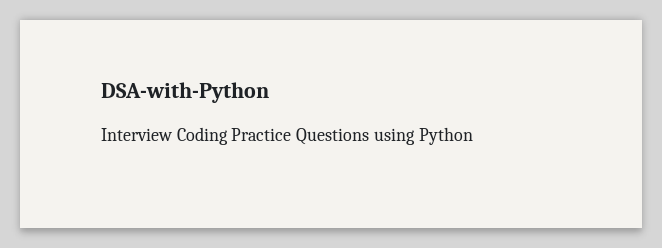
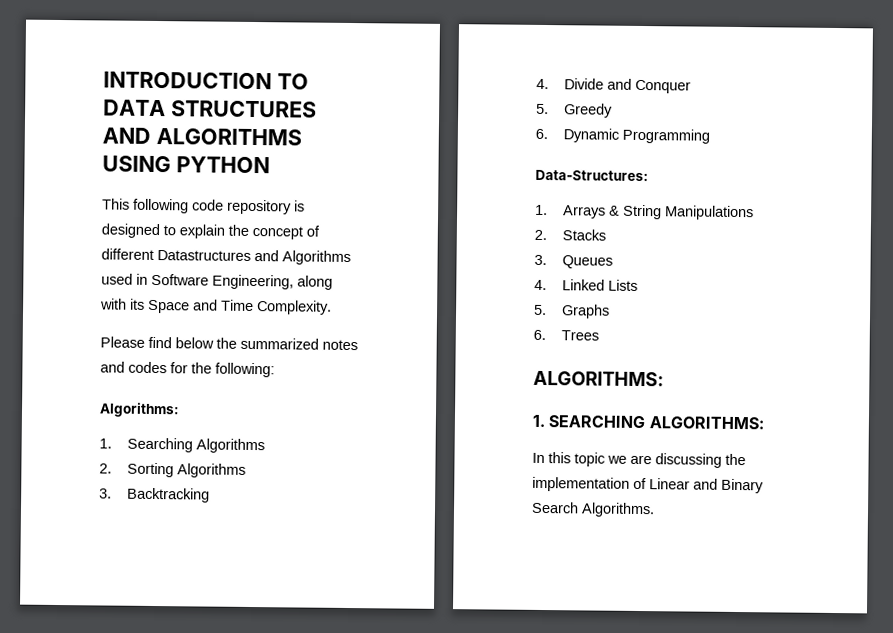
[101,82,269,103] [101,127,473,145] DSA-with-Python // Interview Coding Practice Questions using Python -> [103,71,309,90] [103,99,317,118] [102,127,302,146] [102,155,270,174] [102,198,305,215] [101,223,320,240] [101,248,351,266] [101,273,333,290] [100,298,332,315] [100,336,358,351] [100,361,275,378] [99,402,180,418] [99,437,266,454] [99,462,247,478] [99,487,211,503] [536,78,692,94] [536,103,614,118] [535,128,711,144] [535,169,649,182] [535,204,755,221] [534,229,607,241] [534,254,614,269] [534,279,639,291] [534,304,611,319] [533,329,600,341] [533,370,664,387] [532,414,764,430] [532,452,746,468] [532,476,764,494] [531,501,655,518] INTRODUCTION TO DATA STRUCTURES AND ALGORITHMS USING PYTHON // This following code repository is designed to explain the concept of different Datastructures and Algorithms used in Software Engineering, along with its Space and Time Complexity. // Please find below the summarized notes and codes for the following: // Algorithms: // 1. Searching Algorithms // 2. Sorting Algorithms // 3. Backtracking // 4. Divide and Conquer // 5. Greedy // 6. Dynamic Programming // Data-Structures: // 1. Arrays & String Manipulations // 2. Stacks // 3. Queues // 4. Linked Lists // 5. Graphs // 6. Trees // ALGORITHMS: // 1. SEARCHING ALGORITHMS: // In this topic we are discussing the implementation of Linear and Binary Search Algorithms.

